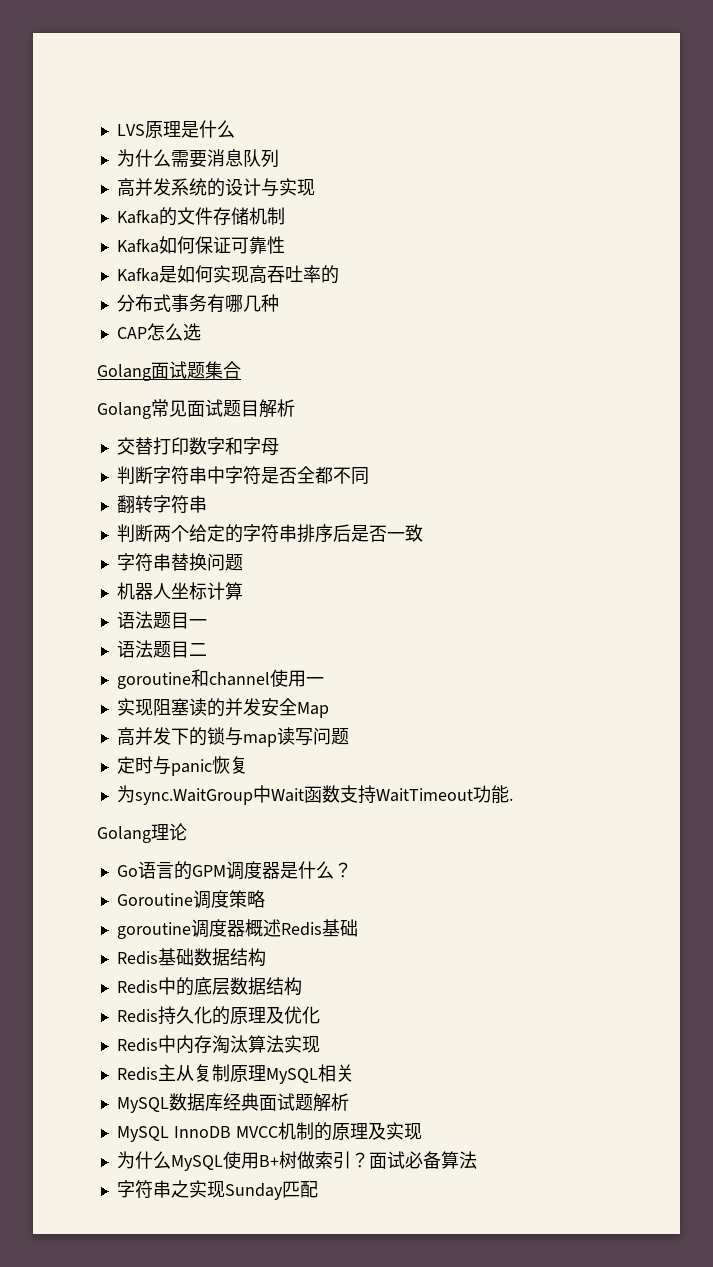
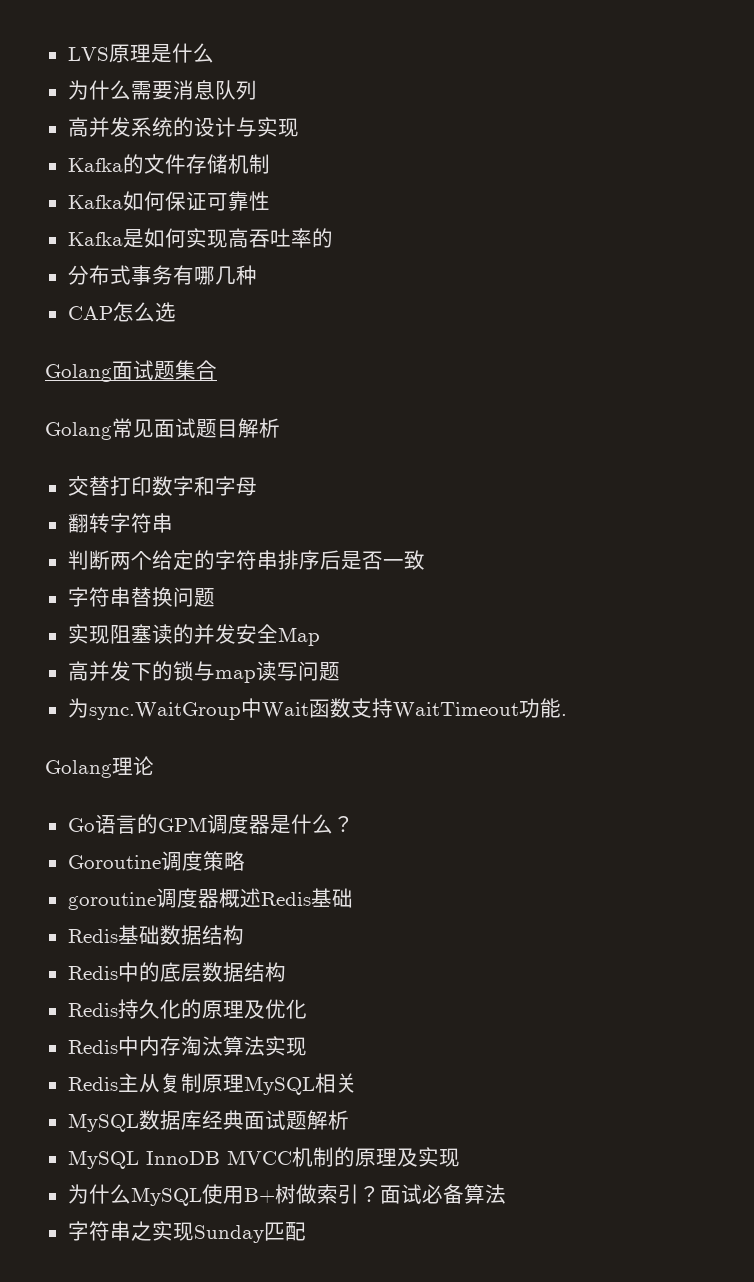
[116,466,369,485] // 判断字符串中字符是否全都不同 -> (257, 486) none
[116,582,243,600] [116,611,207,629] [116,640,207,658] [116,669,324,689] // 机器人坐标计算 // 语法题目一 // 语法题目二 // goroutine和channel使用一 -> (215, 597) none
[116,756,248,776] // 定时与panic恢复 -> (340, 671) none

